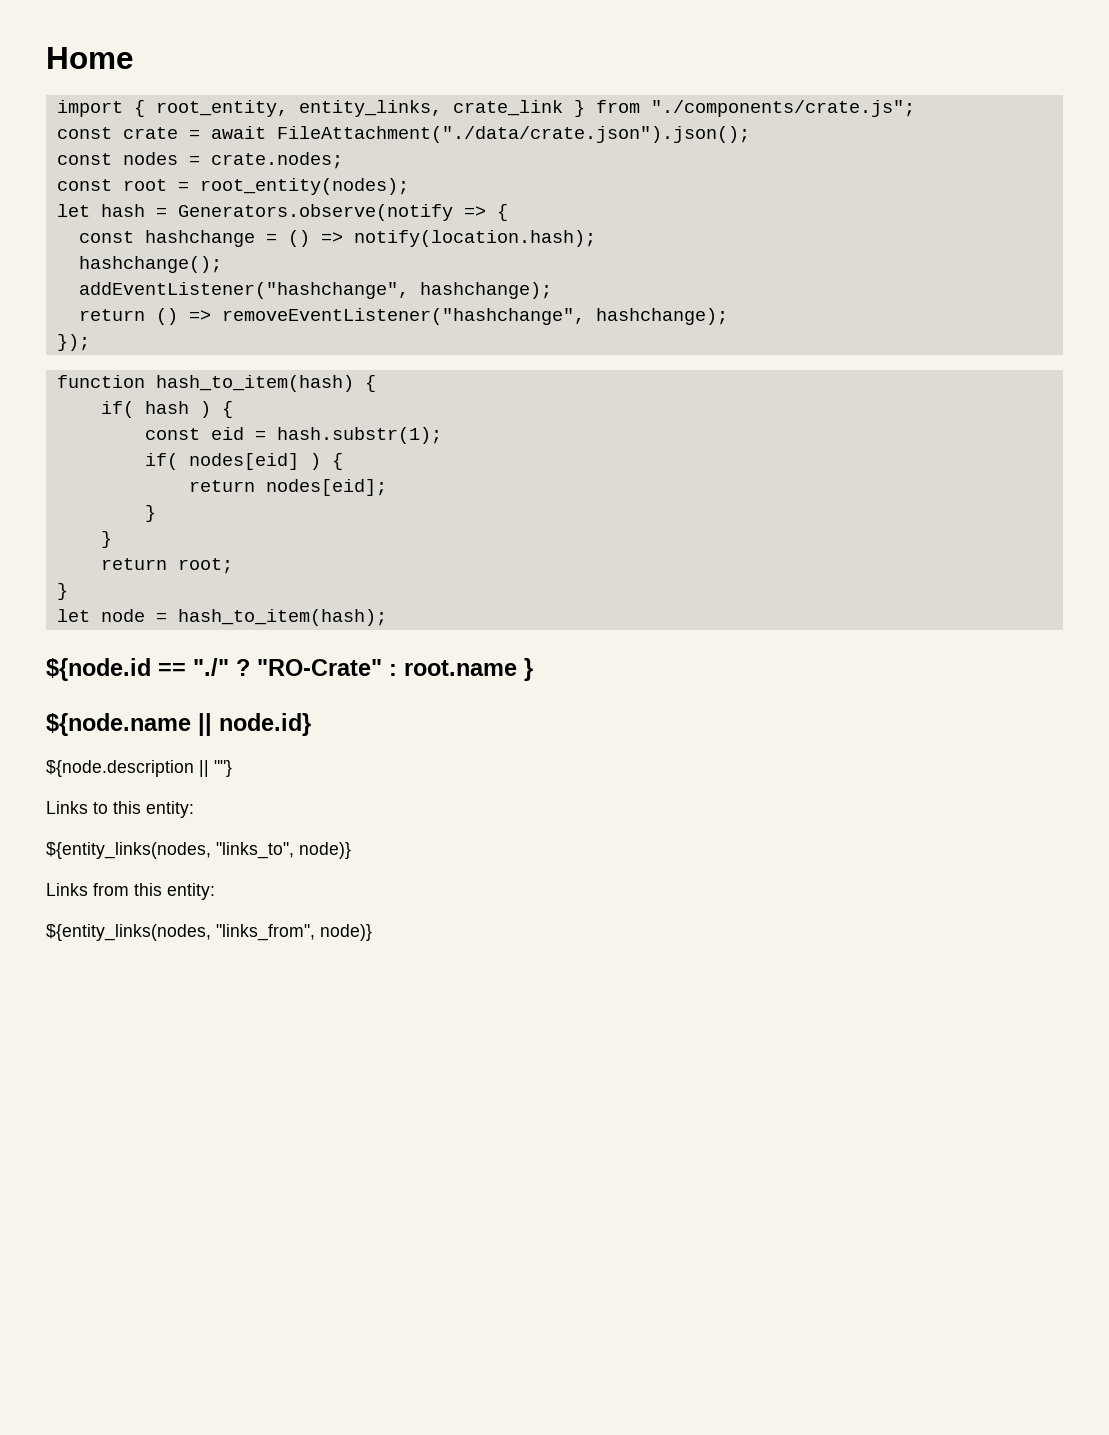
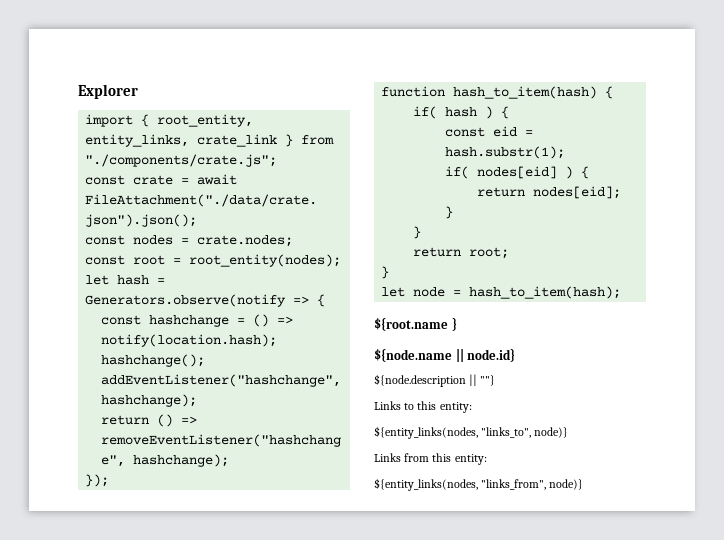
[46,47,134,69] Home -> [78,84,138,99] Explorer
[46,658,517,681] ${node.id == "./" ? "RO-Crate" : root.name -> [374,317,448,331] ${root.name

